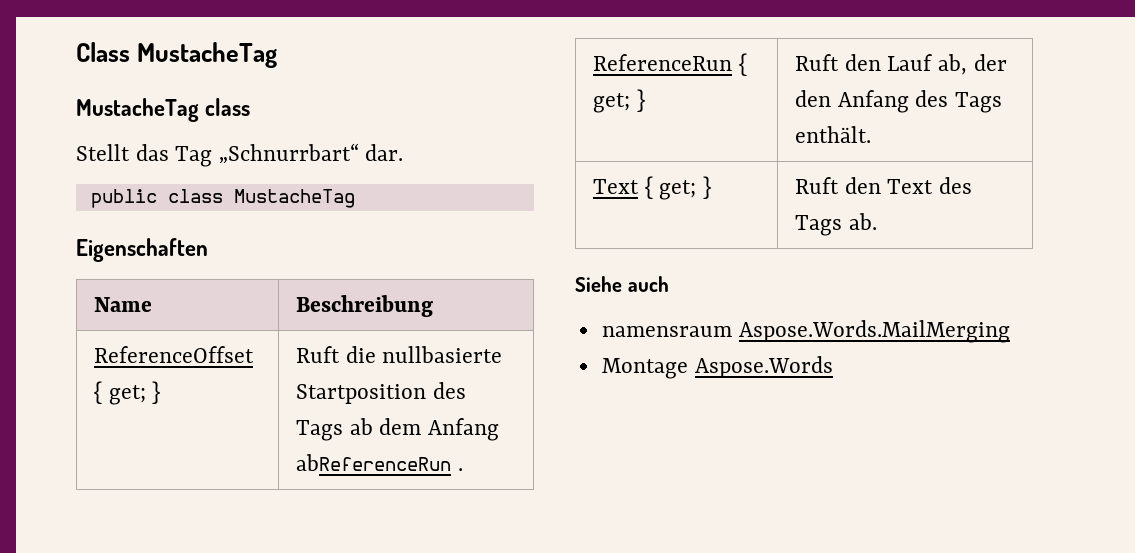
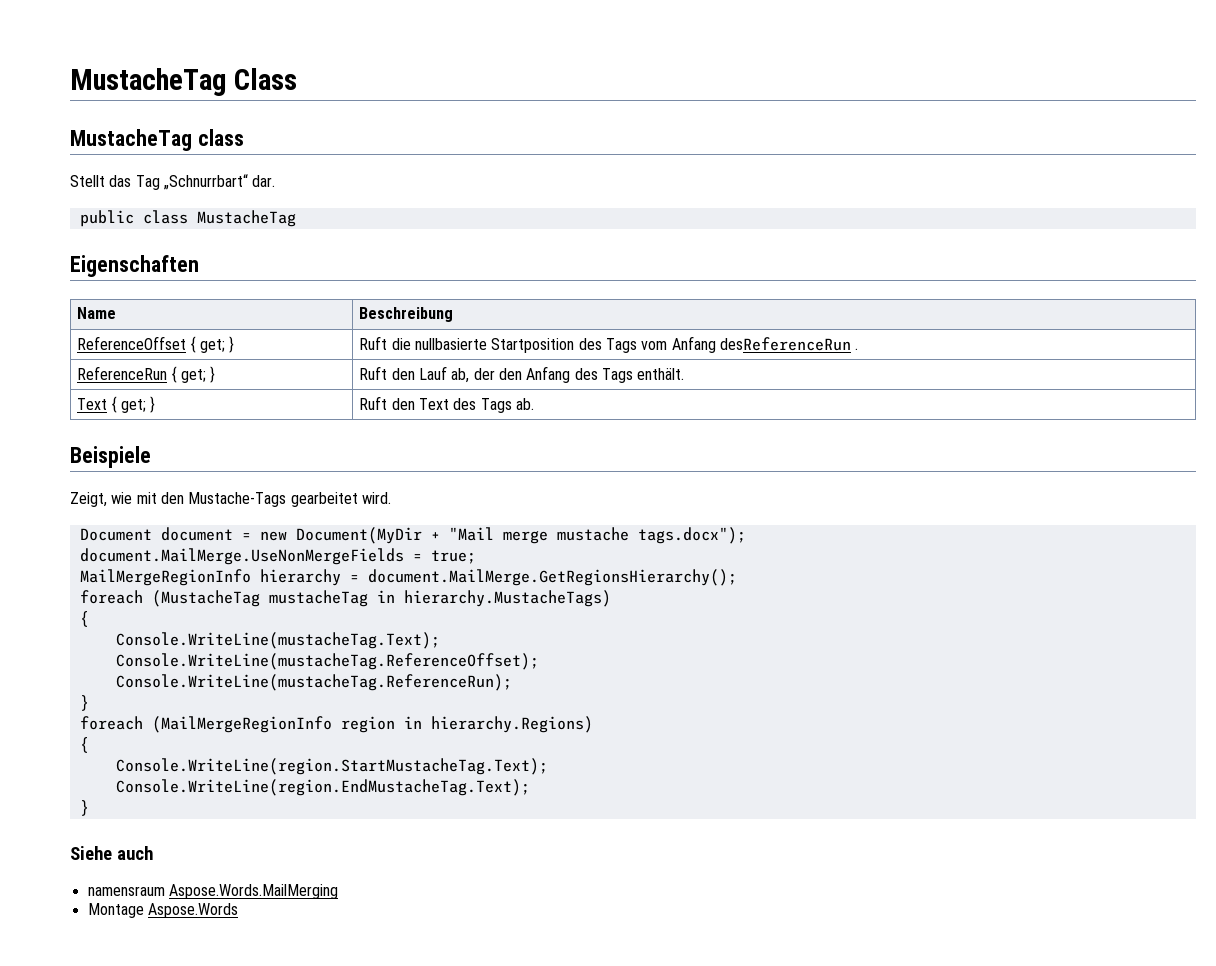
(76, 52) none -> [70,68,226,96] MustacheTag
[137,42,278,68] MustacheTag -> (297, 79) none
[349,418,500,441] [296,454,452,471] ab dem Anfang abReferenceRun -> [641,336,852,353] vom Anfang desReferenceRun
(877, 221) none -> [70,446,151,468] [70,492,391,507] [79,527,746,544] [79,548,476,565] [79,569,737,586] [79,590,611,607] [79,611,89,627] [115,632,440,649] [115,653,539,670] [115,674,512,691] [79,695,89,711] [79,716,593,733] [79,737,89,753] [115,758,548,775] [115,779,530,796] [79,800,89,816] // Beispiele // Zeigt, wie mit den Mustache-Tags gearbeitet wird. // Document document = new Document(MyDir + "Mail merge mustache tags.docx"); // document.MailMerge.UseNonMergeFields = true; // MailMergeRegionInfo hierarchy = document.MailMerge.GetRegionsHierarchy(); // foreach (MustacheTag mustacheTag in hierarchy.MustacheTags) // { // Console.WriteLine(mustacheTag.Text); // Console.WriteLine(mustacheTag.ReferenceOffset); // Console.WriteLine(mustacheTag.ReferenceRun); // } // foreach (MailMergeRegionInfo region in hierarchy.Regions) // { // Console.WriteLine(region.StartMustacheTag.Text); // Console.WriteLine(region.EndMustacheTag.Text); // }

